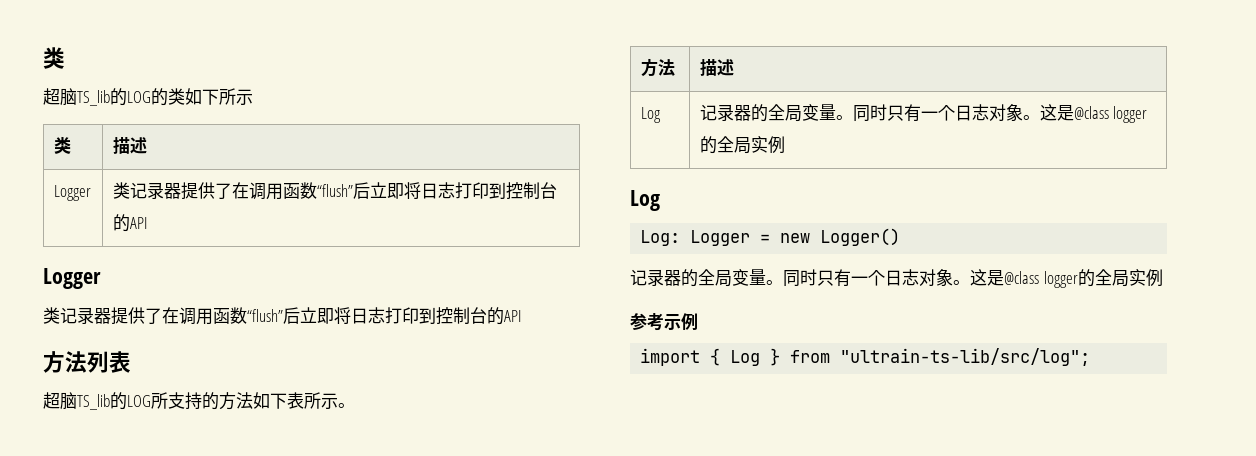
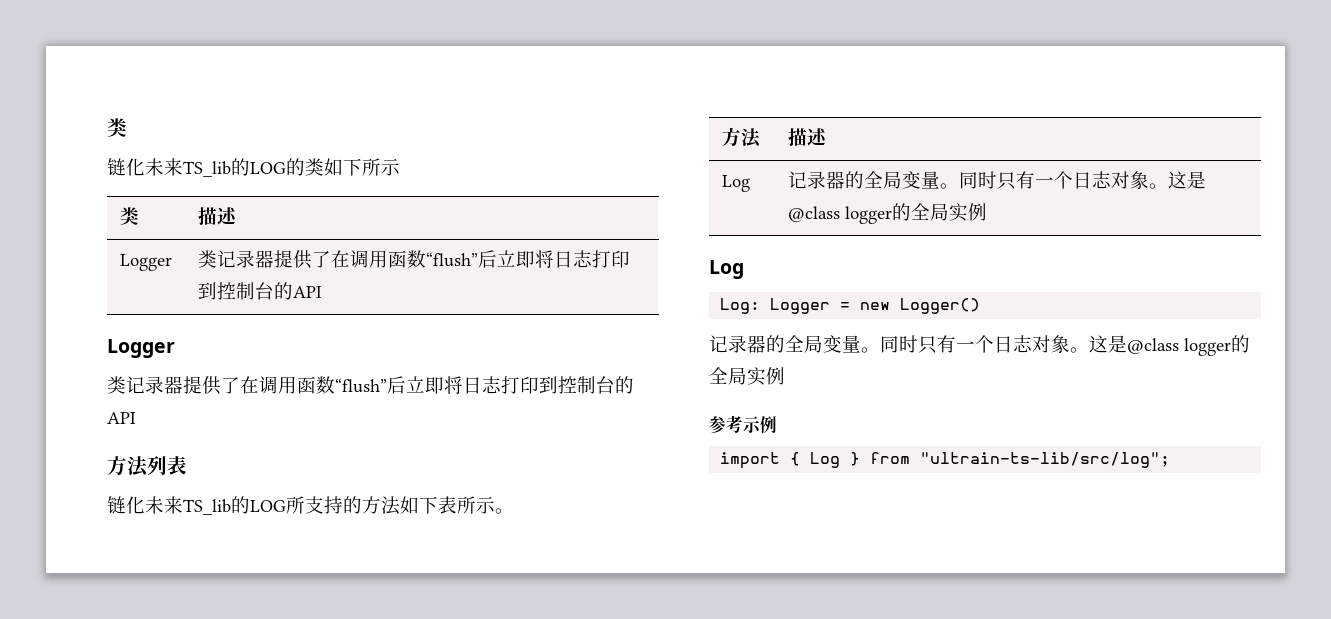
[43,88,77,106] 超脑 -> [107,158,183,176] 链化未来
[43,392,77,410] 超脑 -> [107,496,183,514] 链化未来

